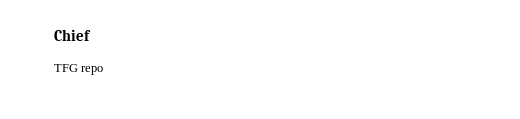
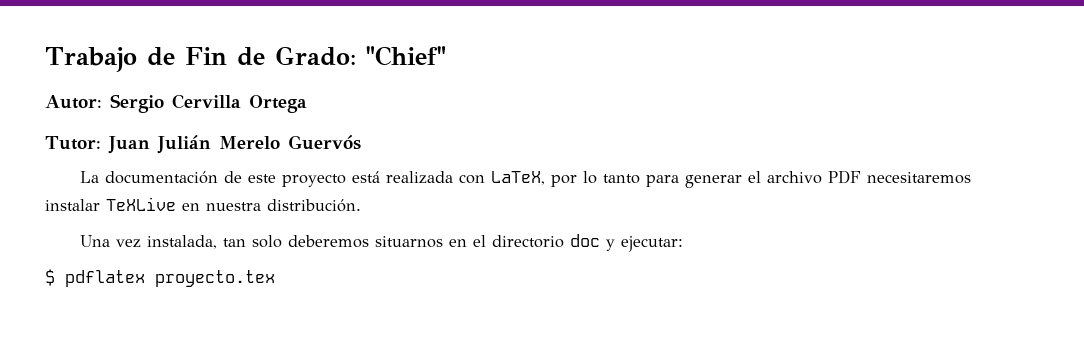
[54,29,91,41] [54,64,104,75] Chief // TFG repo -> [45,46,446,72] [45,94,307,113] [45,135,361,154] [79,170,971,188] [45,197,361,212] [79,234,683,252] [45,269,275,287] Trabajo de Fin de Grado: "Chief" // Autor: Sergio Cervilla Ortega // Tutor: Juan Julián Merelo Guervós // La documentación de este proyecto está realizada con LaTeX, por lo tanto para generar el archivo PDF necesitaremos instalar TeXLive en nuestra distribución. // Una vez instalada, tan solo deberemos situarnos en el directorio doc y ejecutar: // $ pdflatex proyecto.tex

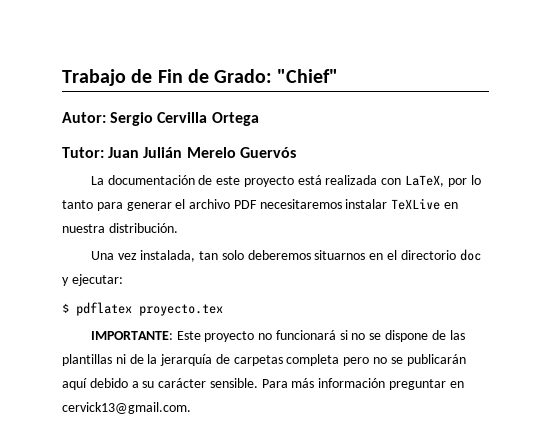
(275, 278) none -> [90,330,465,342] [62,354,466,366] [62,378,464,390] [62,402,191,414] // IMPORTANTE: Este proyecto no funcionará si no se dispone de las plantillas ni de la jerarquía de carpetas completa pero no se publicarán aquí debido a su carácter sensible. Para más información preguntar en cervick13@gmail.com.

